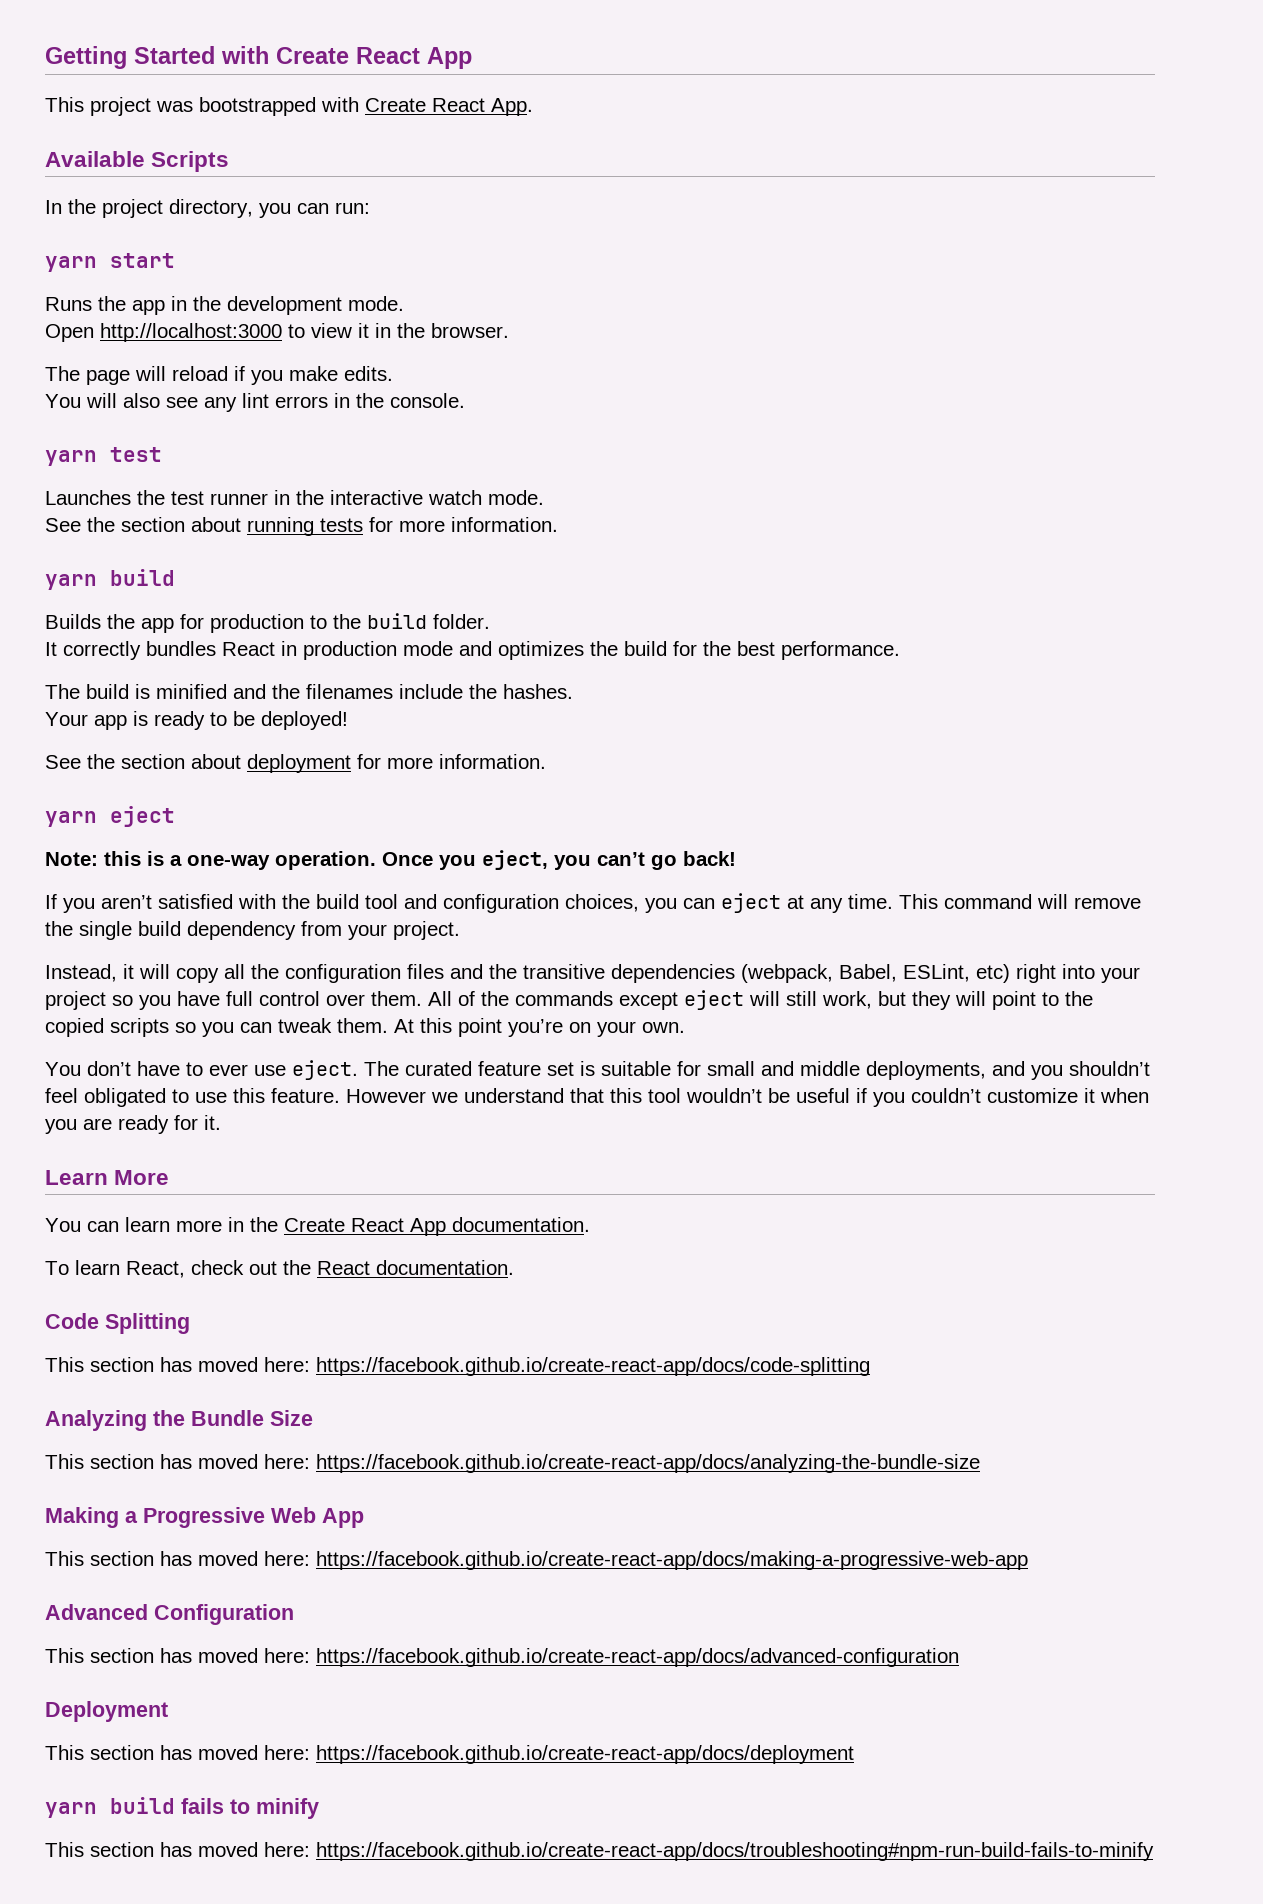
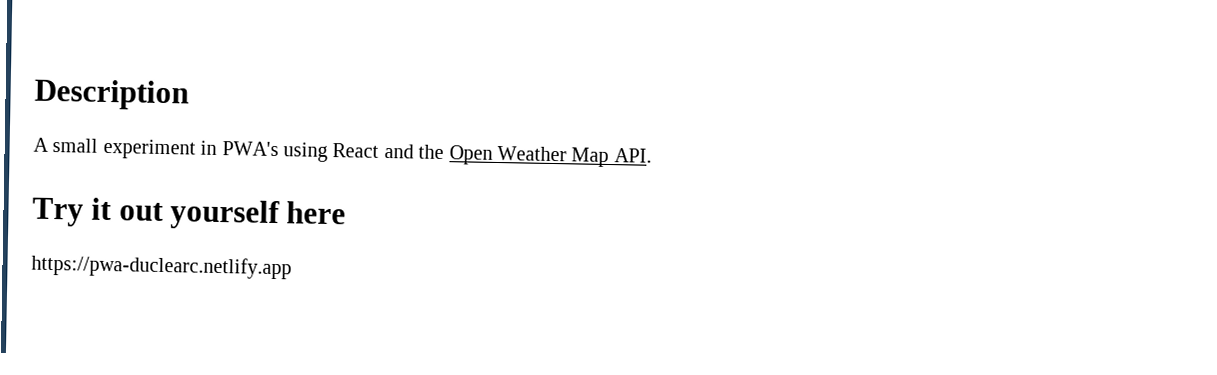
[45,46,472,69] [45,97,533,116] [45,151,230,172] [45,199,370,218] [45,253,175,272] [45,296,404,315] [45,323,509,342] [45,366,393,385] [45,393,465,412] [45,447,162,466] [45,490,544,505] [45,517,558,536] [45,569,175,590] [45,613,490,633] [45,641,900,660] [45,684,573,699] [45,711,348,730] [45,754,546,773] [45,806,175,827] [45,850,736,870] [45,893,1141,913] [45,921,460,940] [45,964,1140,983] [45,990,1093,1010] [45,1018,685,1037] [45,1060,1150,1080] [45,1088,1149,1107] [45,1115,221,1134] [45,1170,170,1185] [45,1217,590,1236] [45,1260,514,1278] [45,1313,190,1334] [45,1357,870,1376] [45,1410,313,1431] [45,1454,980,1473] [45,1507,364,1528] [45,1551,1028,1570] [45,1604,294,1625] [45,1648,959,1667] [45,1701,168,1722] [45,1745,854,1764] [45,1797,319,1819] [45,1842,1154,1861] Getting Started with Create React App // This project was bootstrapped with Create React App. // Available Scripts // In the project directory, you can run: // yarn start // Runs the app in the development mode. // Open http://localhost:3000 to view it in the browser. // The page will reload if you make edits. // You will also see any lint errors in the console. // yarn test // Launches the test runner in the interactive watch mode. // See the section about running tests for more information. // yarn build // Builds the app for production to the build folder. // It correctly bundles React in production mode and optimizes the build for the best performance. // The build is minified and the filenames include the hashes. // Your app is ready to be deployed! // See the section about deployment for more information. // yarn eject // Note: this is a one-way operation. Once you eject, you can’t go back! // If you aren’t satisfied with the build tool and configuration choices, you can eject at any time. This command will remove the single build dependency from your project. // Instead, it will copy all the configuration files and the transitive dependencies (webpack, Babel, ESLint, etc) right into your project so you have full control over them. All of the commands except eject will still work, but they will point to the copied scripts so you can tweak them. At this point you’re on your own. // You don’t have to ever use eject. The curated feature set is suitable for small and middle deployments, and you shouldn’t feel obligated to use this feature. However we understand that this tool wouldn’t be useful if you couldn’t customize it when you are ready for it. // Learn More // You can learn more in the Create React App documentation. // To learn React, check out the React documentation. // Code Splitting // This section has moved here: https://facebook.github.io/create-react-app/docs/code-splitting // Analyzing the Bundle Size // This section has moved here: https://facebook.github.io/create-react-app/docs/analyzing-the-bundle-size // Making a Progressive Web App // This section has moved here: https://facebook.github.io/create-react-app/docs/making-a-progressive-web-app // Advanced Configuration // This section has moved here: https://facebook.github.io/create-react-app/docs/advanced-configuration // Deployment // This section has moved here: https://facebook.github.io/create-react-app/docs/deployment // yarn build fails to minify // This section has moved here: https://facebook.github.io/create-react-app/docs/troubleshooting#npm-run-build-fails-to-minify -> [34,78,189,111] [33,137,652,168] [32,197,347,231] [31,254,292,280] Description // A small experiment in PWA's using React and the Open Weather Map API. // Try it out yourself here // https://pwa-duclearc.netlify.app

